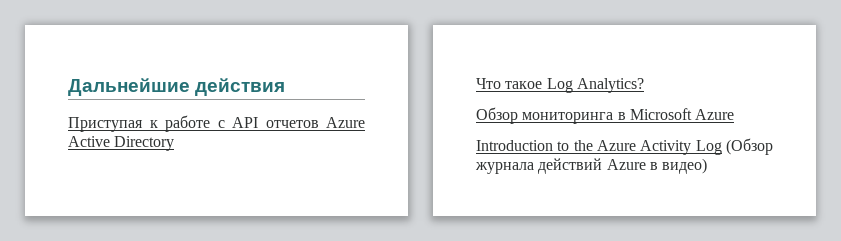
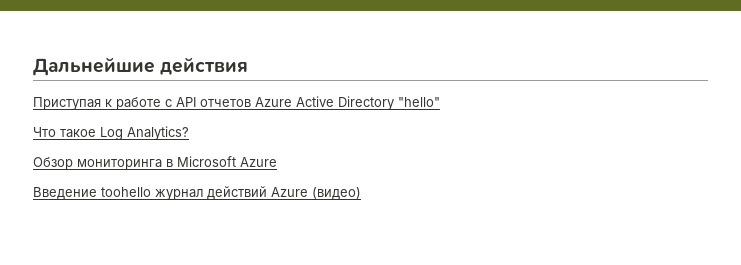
(175, 143) none -> [398,97,440,107] "hello"
[476,138,773,155] [475,158,708,174] Introduction to the Azure Activity Log (Обзор журнала действий Azure в видео) -> [33,186,361,200] Введение toohello журнал действий Azure (видео)

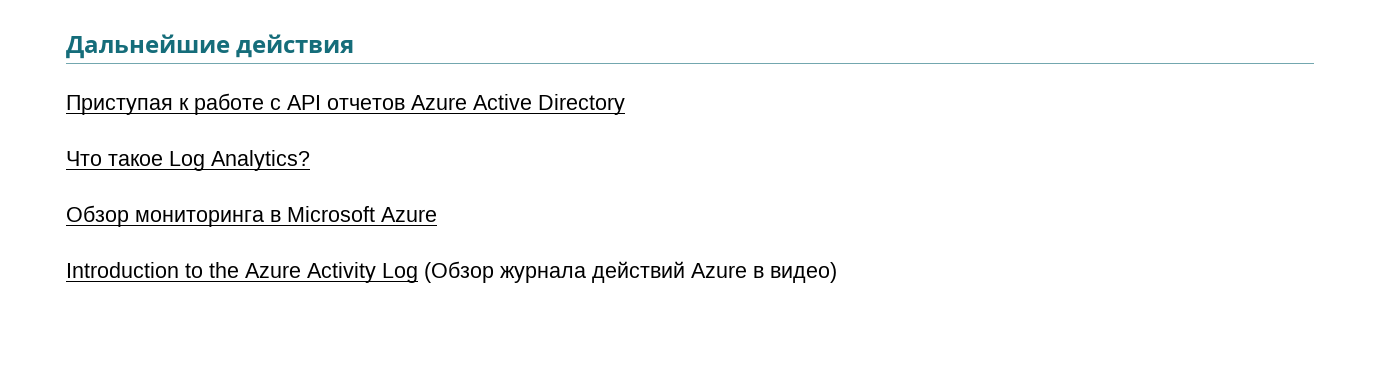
[398,97,440,107] "hello" -> (625, 104) none
[33,186,361,200] Введение toohello журнал действий Azure (видео) -> [66,261,837,283] Introduction to the Azure Activity Log (Обзор журнала действий Azure в видео)

